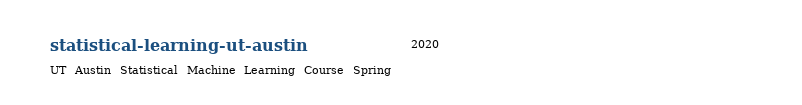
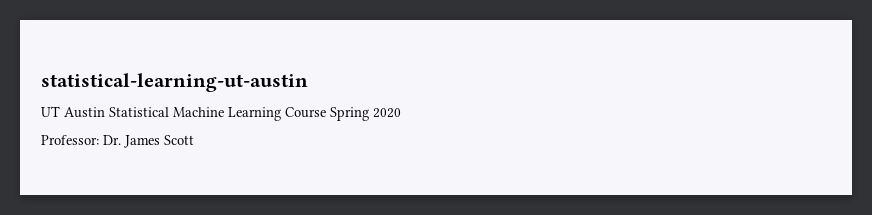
(439, 44) none -> [41,135,194,148] // Professor: Dr. James Scott

